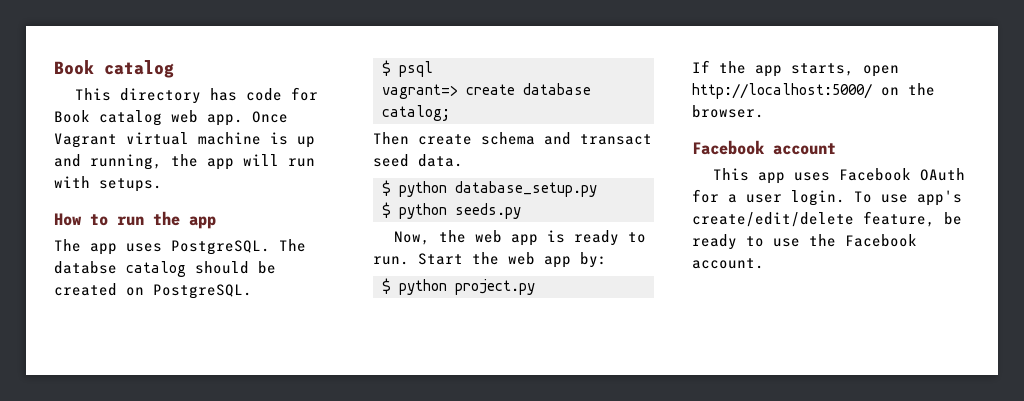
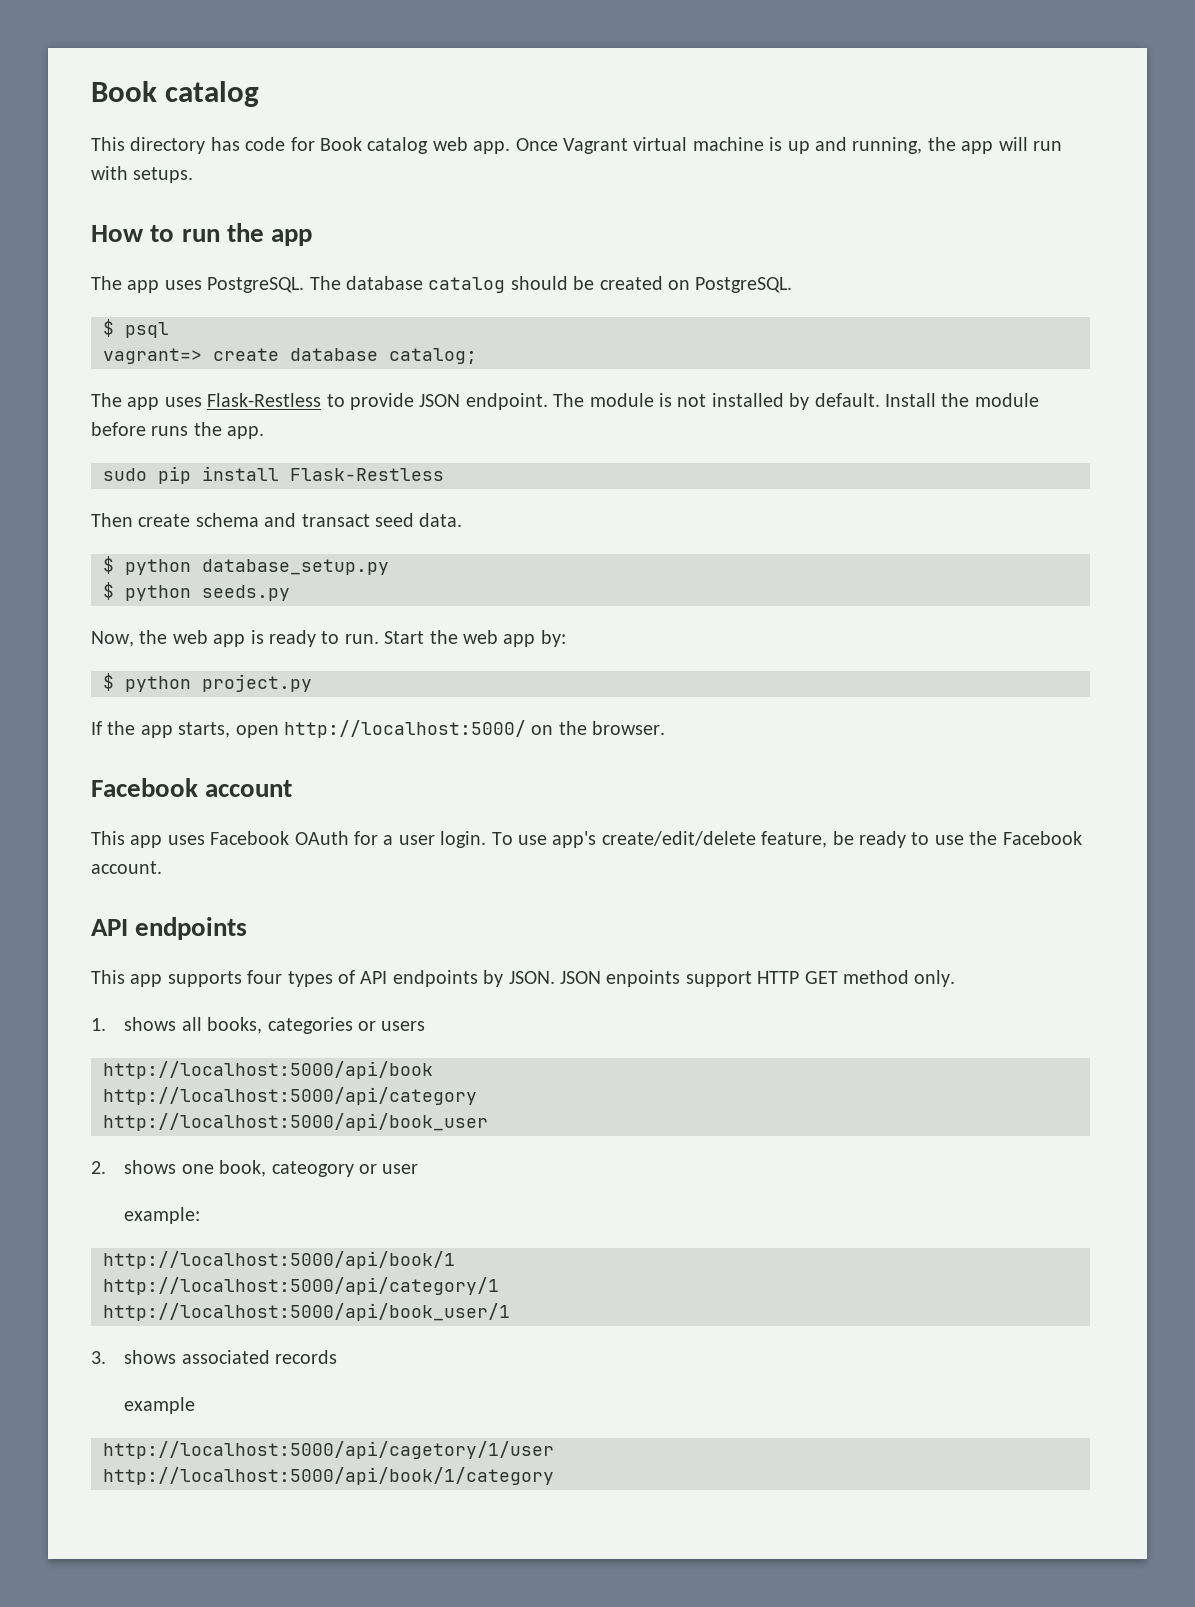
[54,261,117,274] databse -> [346,276,423,290] database
(450, 113) none -> [91,393,1039,410] [91,422,265,439] [103,466,444,484] // The app uses Flask-Restless to provide JSON endpoint. The module is not installed by default. Install the module before runs the app. // sudo pip install Flask-Restless
(764, 263) none -> [91,917,248,940] [91,970,956,987] [91,1017,426,1034] [103,1061,433,1079] [103,1087,477,1105] [103,1113,488,1131] [91,1160,419,1177] [124,1207,201,1224] [103,1251,455,1269] [103,1277,499,1295] [103,1303,510,1321] [91,1350,338,1364] [124,1397,196,1414] [103,1441,554,1459] [103,1467,554,1485] // API endpoints // This app supports four types of API endpoints by JSON. JSON enpoints support HTTP GET method only. // 1. shows all books, categories or users // http://localhost:5000/api/book // http://localhost:5000/api/category // http://localhost:5000/api/book_user // 2. shows one book, cateogory or user // example: // http://localhost:5000/api/book/1 // http://localhost:5000/api/category/1 // http://localhost:5000/api/book_user/1 // 3. shows associated records // example // http://localhost:5000/api/cagetory/1/user // http://localhost:5000/api/book/1/category

